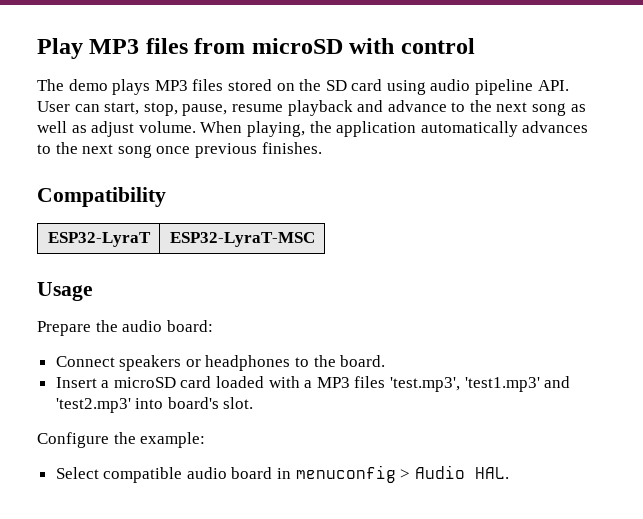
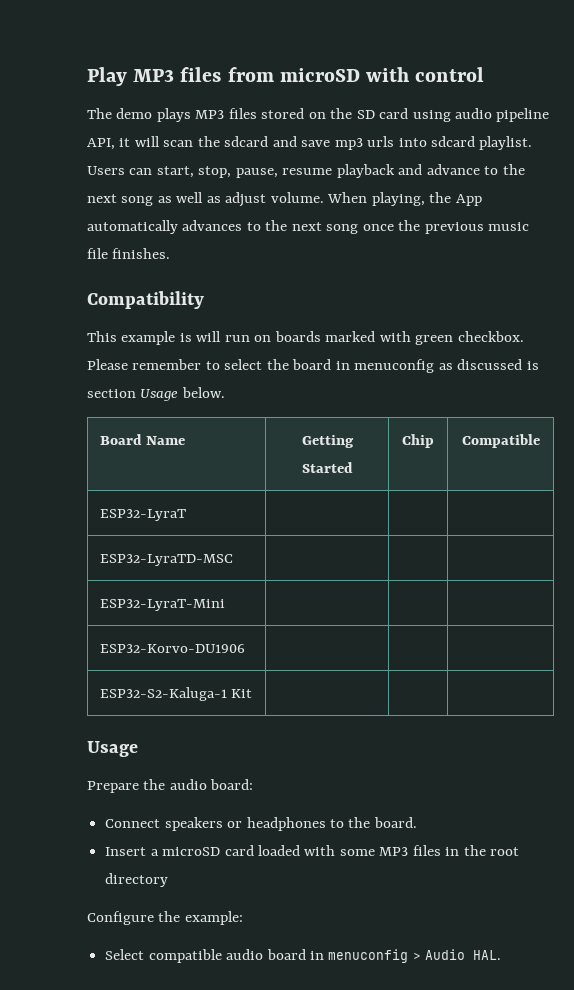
[537,80,569,91] [37,101,70,112] API. User -> [87,136,533,150] [87,166,125,175] API, it will scan the sdcard and save mp3 urls into sdcard playlist. Users
[336,121,417,137] application -> [455,194,482,206] App
[194,142,322,158] [37,187,166,207] [47,232,151,247] [169,232,315,247] previous finishes. // Compatibility // ESP32-LyraT | ESP32-LyraT-MSC -> [398,220,530,234] [87,248,171,259] [87,291,204,309] [87,331,524,345] [87,359,539,373] [87,387,225,401] [100,434,186,445] [301,435,354,448] [301,462,353,473] [402,434,434,448] [461,434,540,448] [100,509,187,521] [100,554,234,566] [100,599,226,611] [100,644,246,653] [100,687,253,701] the previous music file finishes. // Compatibility // This example is will run on boards marked with green checkbox. Please remember to select the board in menuconfig as discussed is section Usage below. // Board Name | Getting Started | Chip | Compatible // ESP32-LyraT | | | // ESP32-LyraTD-MSC | | | // ESP32-LyraT-Mini | | | // ESP32-Korvo-DU1906 | | | // ESP32-S2-Kaluga-1 Kit | | |
[304,376,571,392] [55,397,254,413] a MP3 files 'test.mp3', 'test1.mp3' and 'test2.mp3' into board's slot. -> [339,845,520,856] [105,873,169,887] some MP3 files in the root directory

